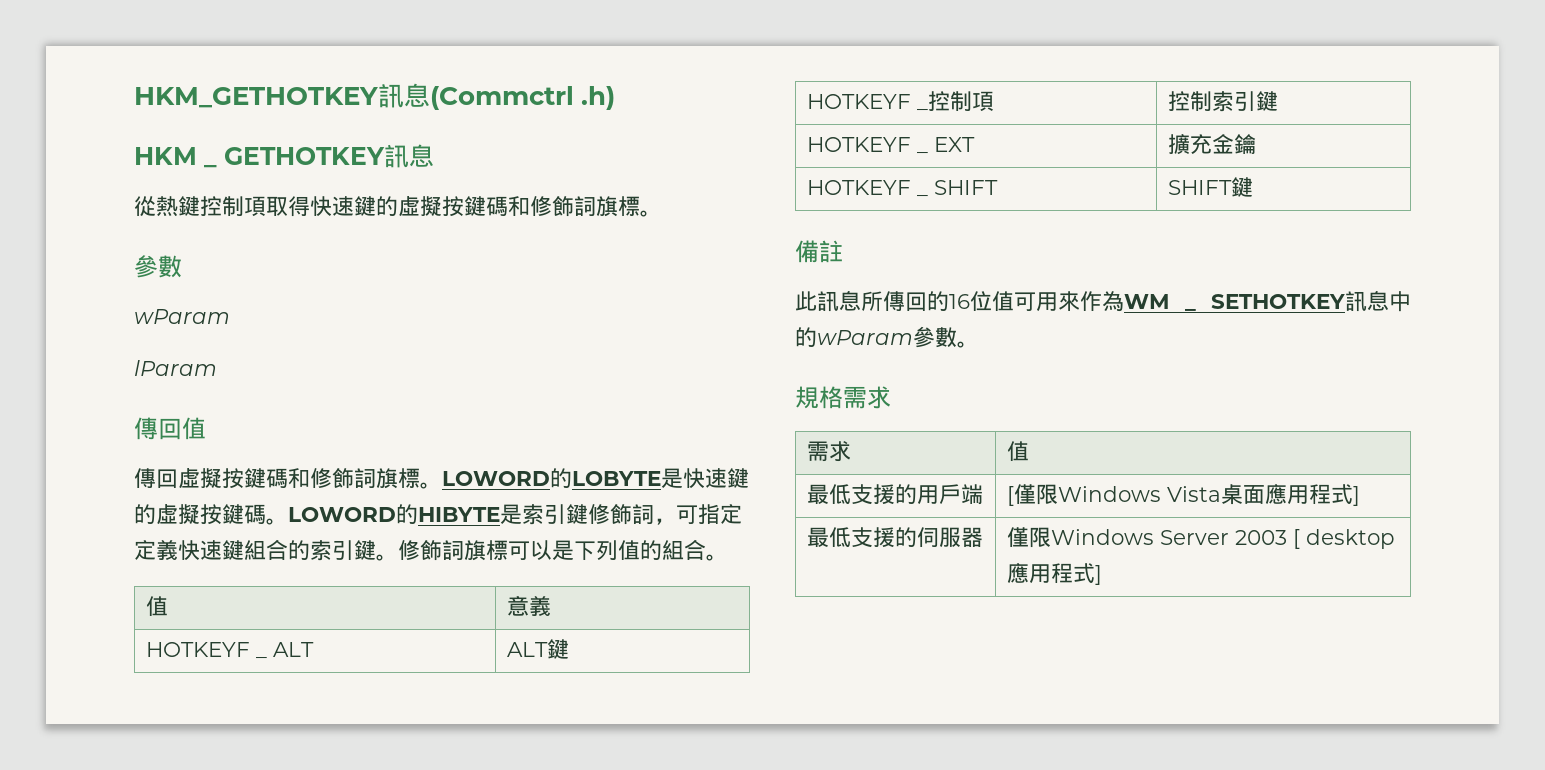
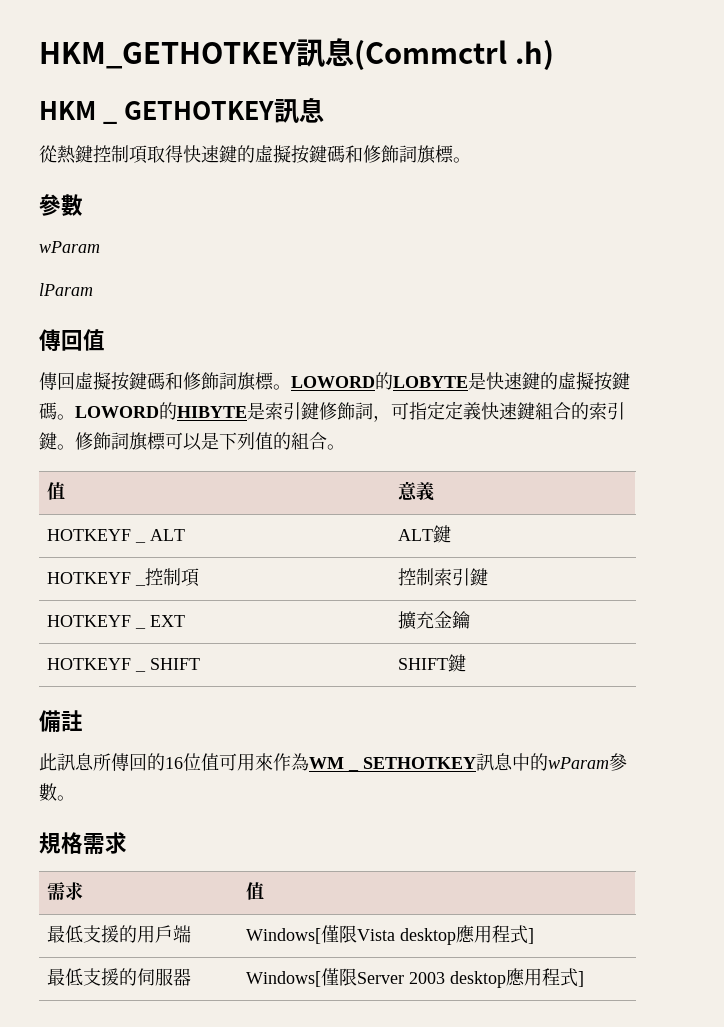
[1006,484,1265,506] [僅限Windows Vista桌面 -> [245,925,456,945] Windows[僅限Vista desktop
[1006,527,1154,548] 僅限Windows -> [245,968,357,987] Windows[僅限
[1292,529,1300,549] [ -> (445, 978) none

